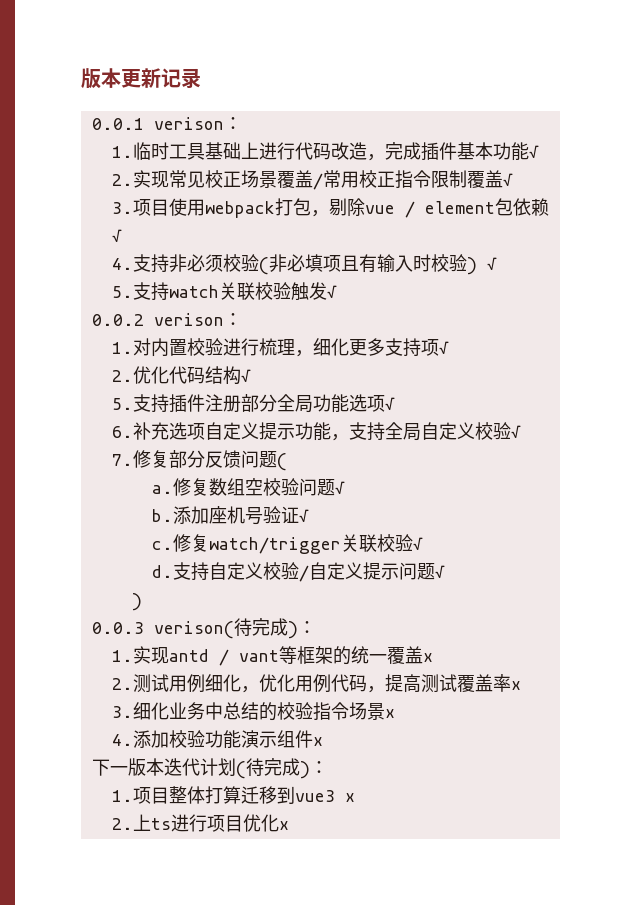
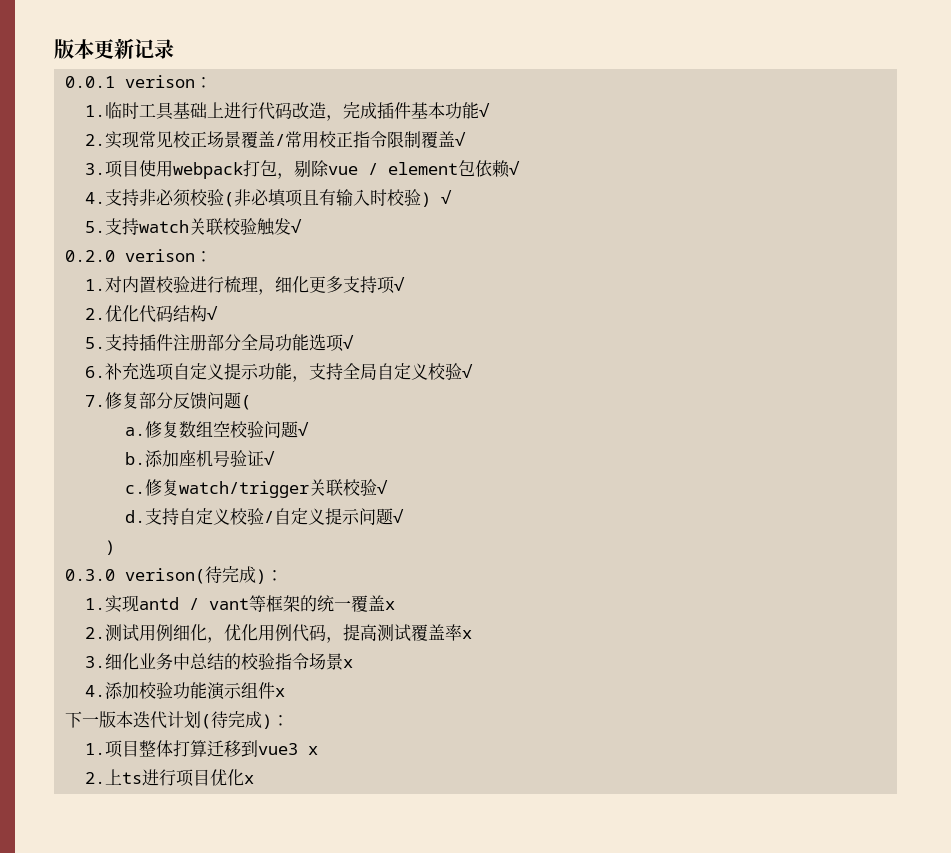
[91,314,144,326] 0.0.2 -> [64,250,115,262] 0.2.0
[91,622,144,634] 0.0.3 -> [64,569,115,581] 0.3.0

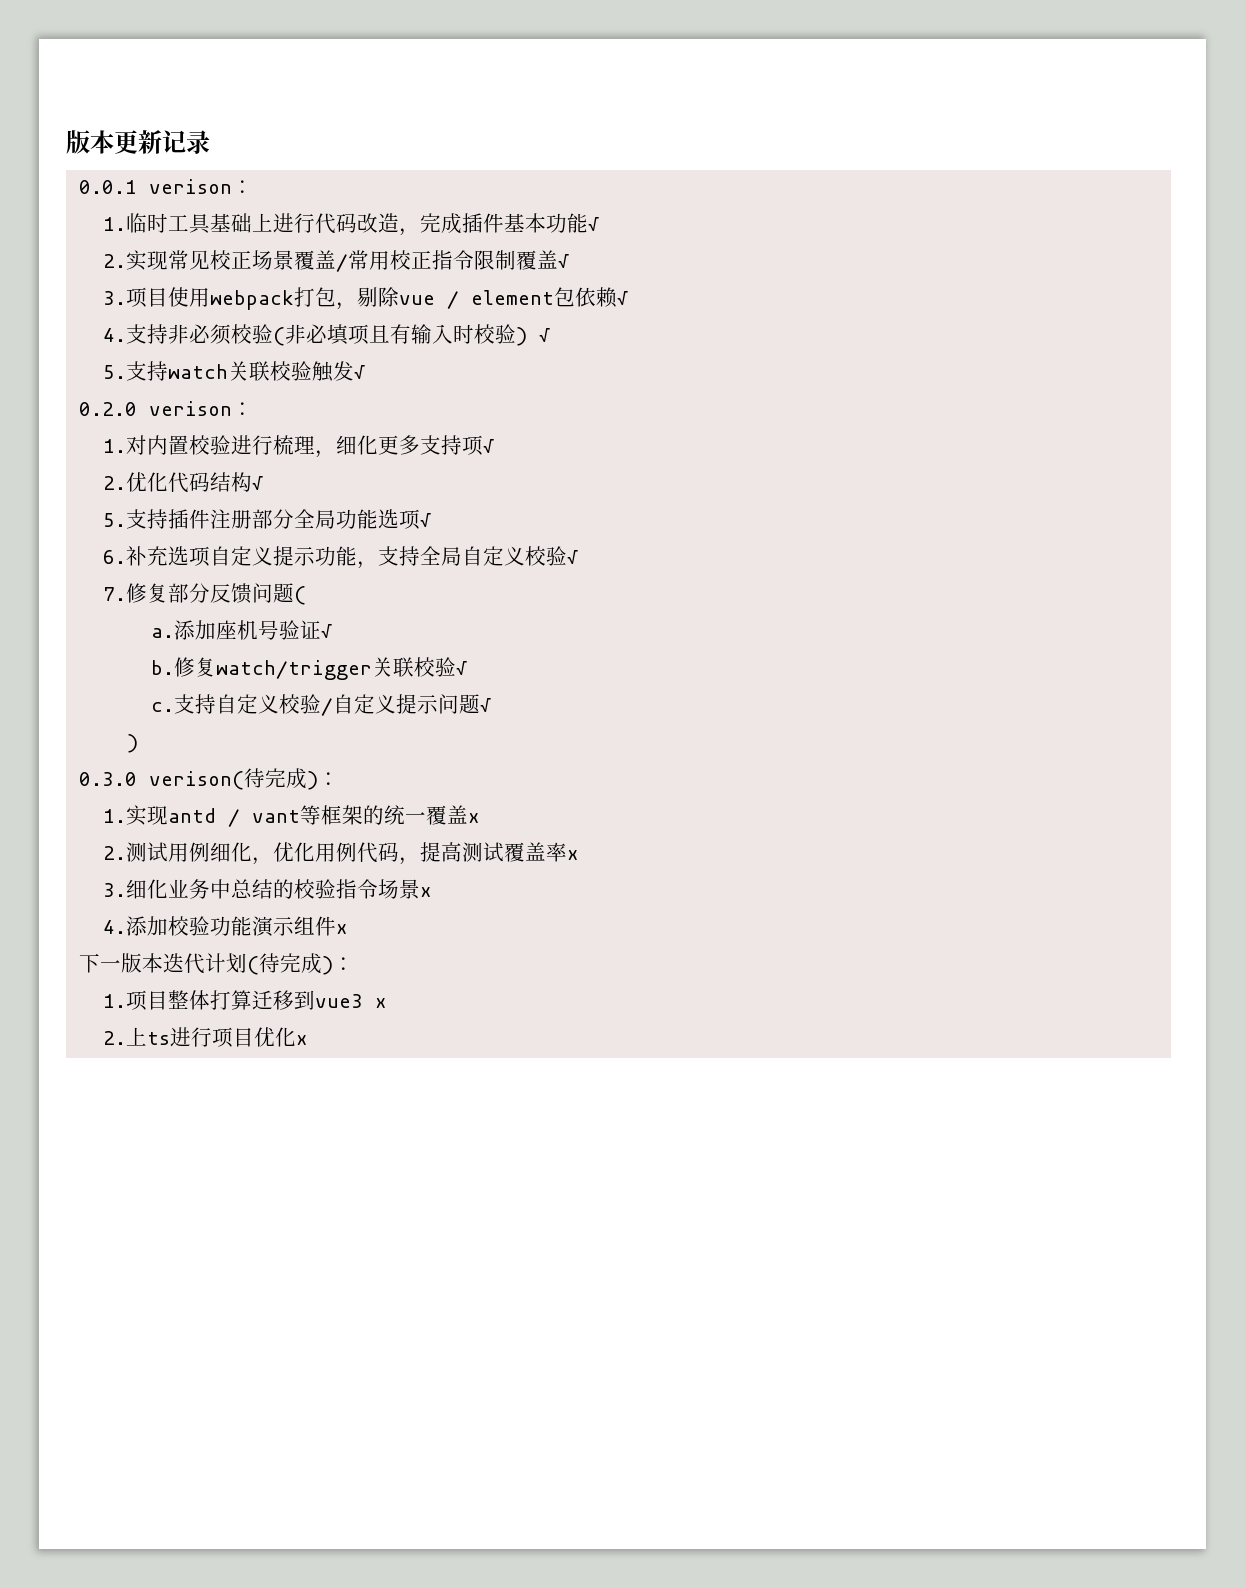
[144,421,309,438] [124,452,145,465] 修复数组空校验问题√ // b. -> (174, 633) none
[124,485,145,494] c. -> [150,660,174,675] b.
[124,510,145,523] d. -> [150,702,174,712] c.

